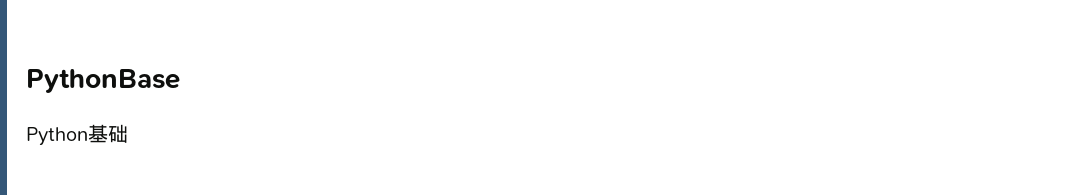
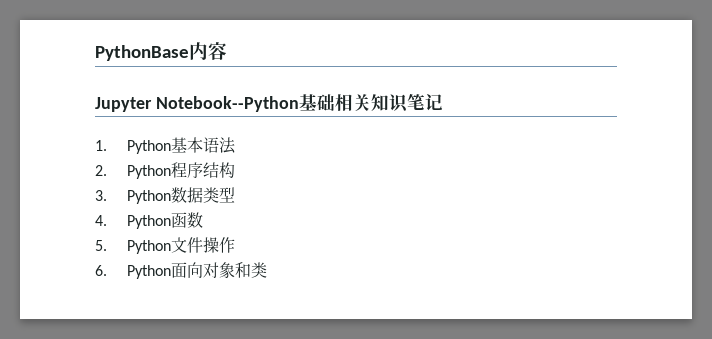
[26,124,128,146] // Python基础 -> [189,42,227,60] [95,93,443,113] [95,137,236,154] [95,162,235,179] [95,187,235,204] [95,212,203,229] [95,237,235,254] [95,262,267,279] 内容 // Jupyter Notebook--Python基础相关知识笔记 // 1. Python基本语法 // 2. Python程序结构 // 3. Python数据类型 // 4. Python函数 // 5. Python文件操作 // 6. Python面向对象和类

